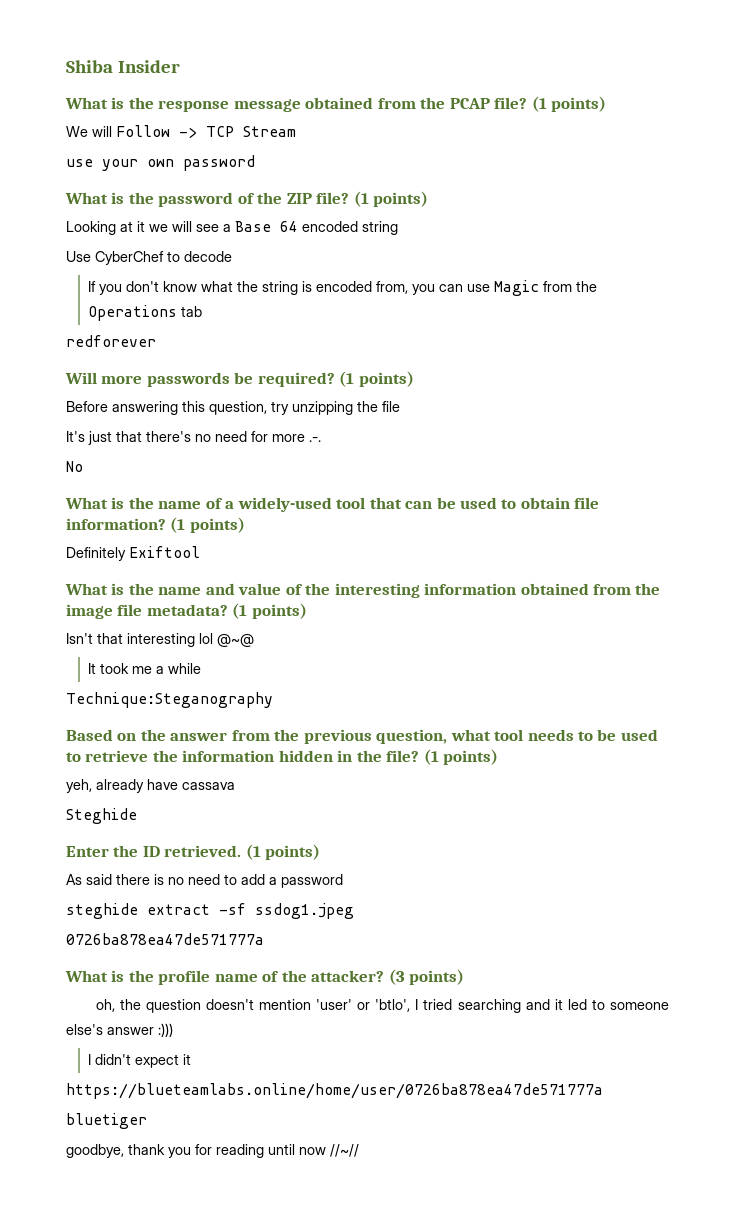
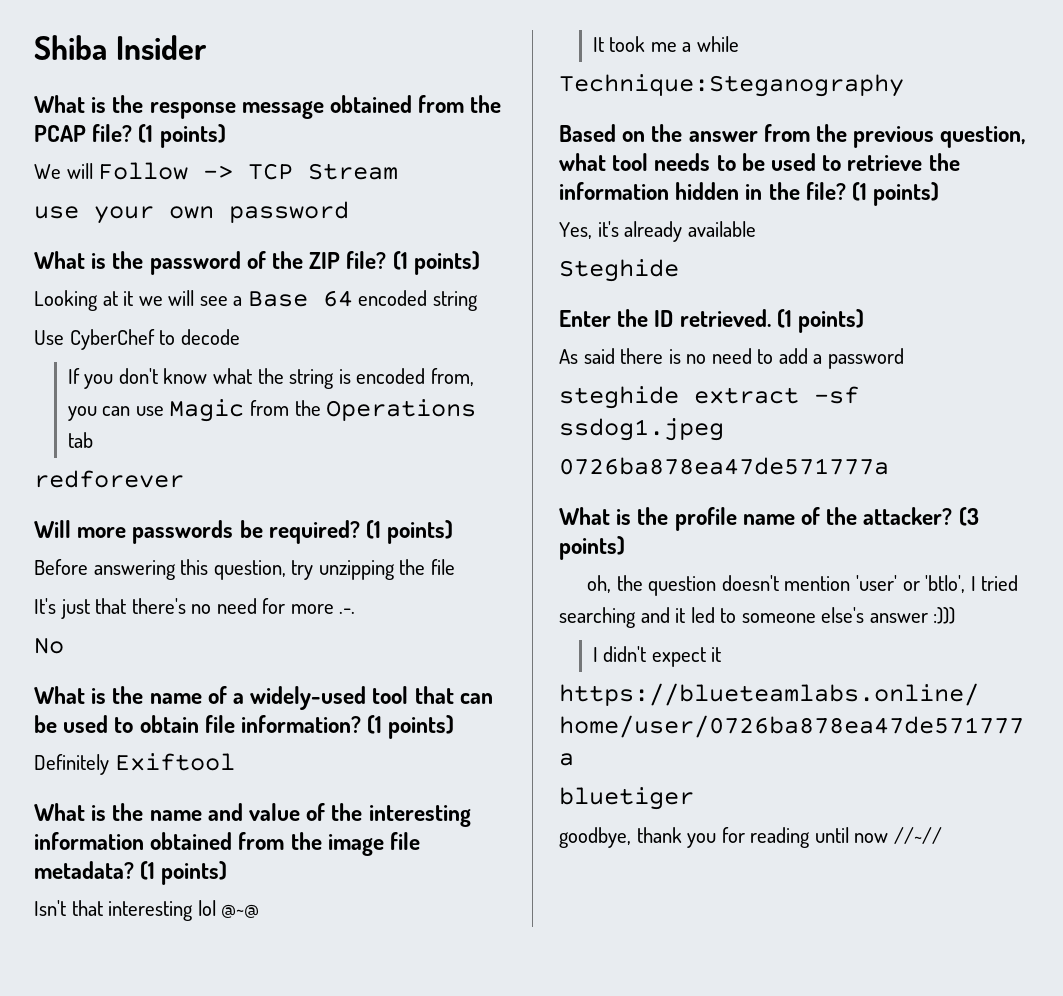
[66,779,235,793] yeh, already have cassava -> [559,221,756,242] Yes, it's already available

